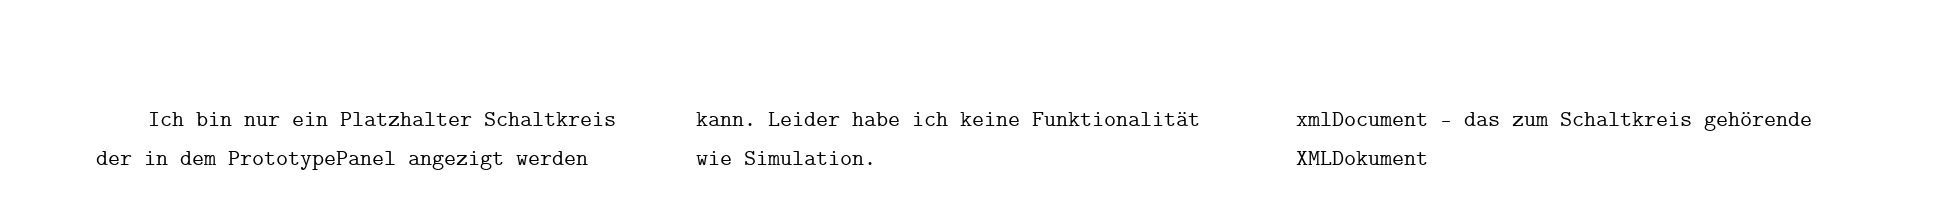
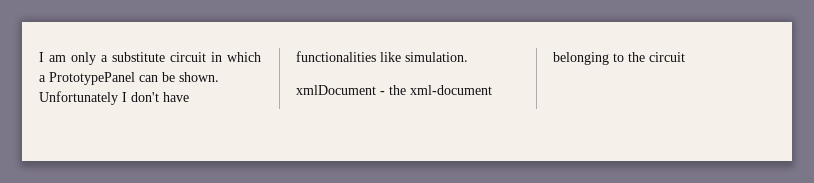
[148,112,617,126] [96,151,588,170] [696,112,1200,126] [696,151,876,165] [1296,112,1812,131] [1296,151,1428,165] Ich bin nur ein Platzhalter Schaltkreis der in dem PrototypePanel angezigt werden kann. Leider habe ich keine Funktionalität wie Simulation. // xmlDocument - das zum Schaltkreis gehörende XMLDokument -> [39,52,261,65] [39,72,219,85] [39,91,189,105] [296,51,468,62] [296,85,492,95] [553,52,685,65] I am only a substitute circuit in which a PrototypePanel can be shown. Unfortunately I don't have functionalities like simulation. // xmlDocument - the xml-document belonging to the circuit

